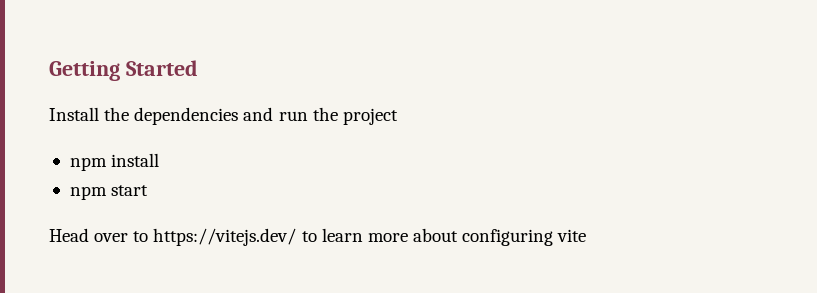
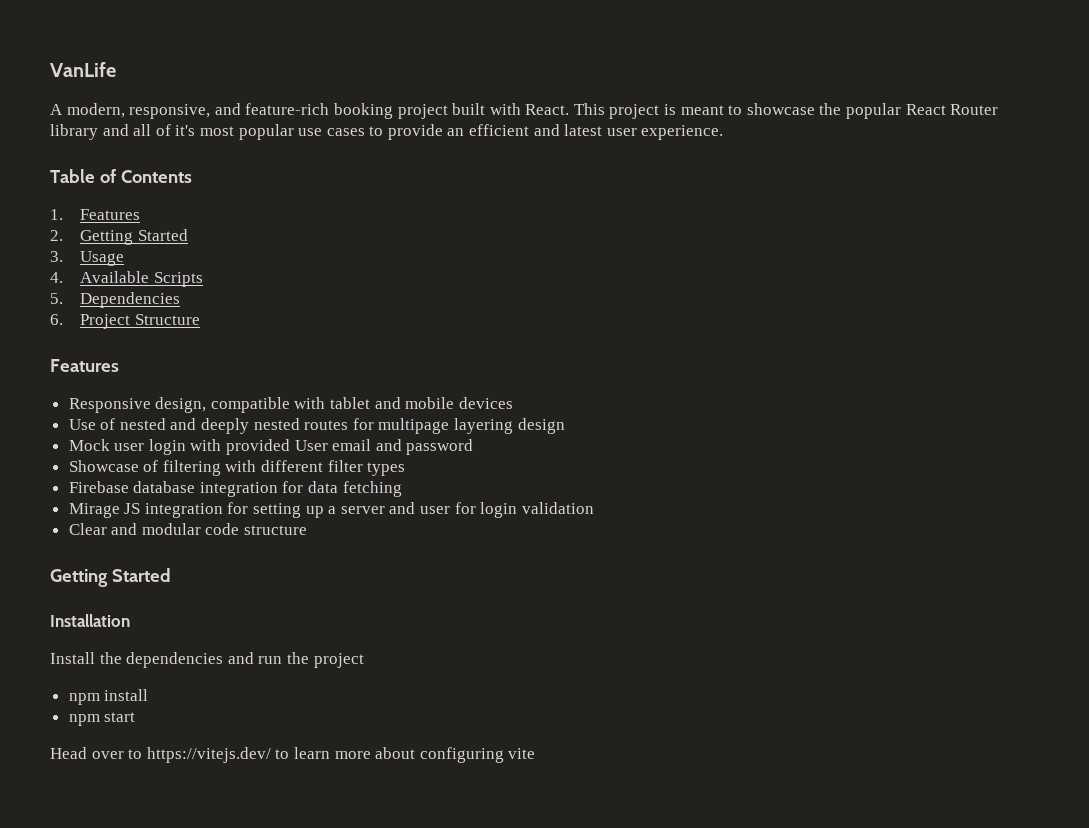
[49,60,198,81] Getting Started -> [50,62,116,77] [50,103,999,119] [50,124,724,140] [50,169,192,183] [50,209,141,220] [50,229,188,245] [50,251,125,266] [50,271,203,287] [50,292,181,308] [50,314,200,329] [50,359,119,372] [68,397,513,413] [68,418,565,434] [68,439,474,455] [68,460,406,476] [68,481,402,497] [68,502,594,518] [68,523,308,535] [50,568,171,587] [50,614,130,627] VanLife // A modern, responsive, and feature-rich booking project built with React. This project is meant to showcase the popular React Router library and all of it's most popular use cases to provide an efficient and latest user experience. // Table of Contents // 1. Features // 2. Getting Started // 3. Usage // 4. Available Scripts // 5. Dependencies // 6. Project Structure // Features // Responsive design, compatible with tablet and mobile devices // Use of nested and deeply nested routes for multipage layering design // Mock user login with provided User email and password // Showcase of filtering with different filter types // Firebase database integration for data fetching // Mirage JS integration for setting up a server and user for login validation // Clear and modular code structure // Getting Started // Installation

